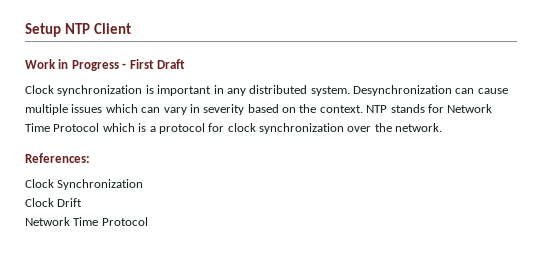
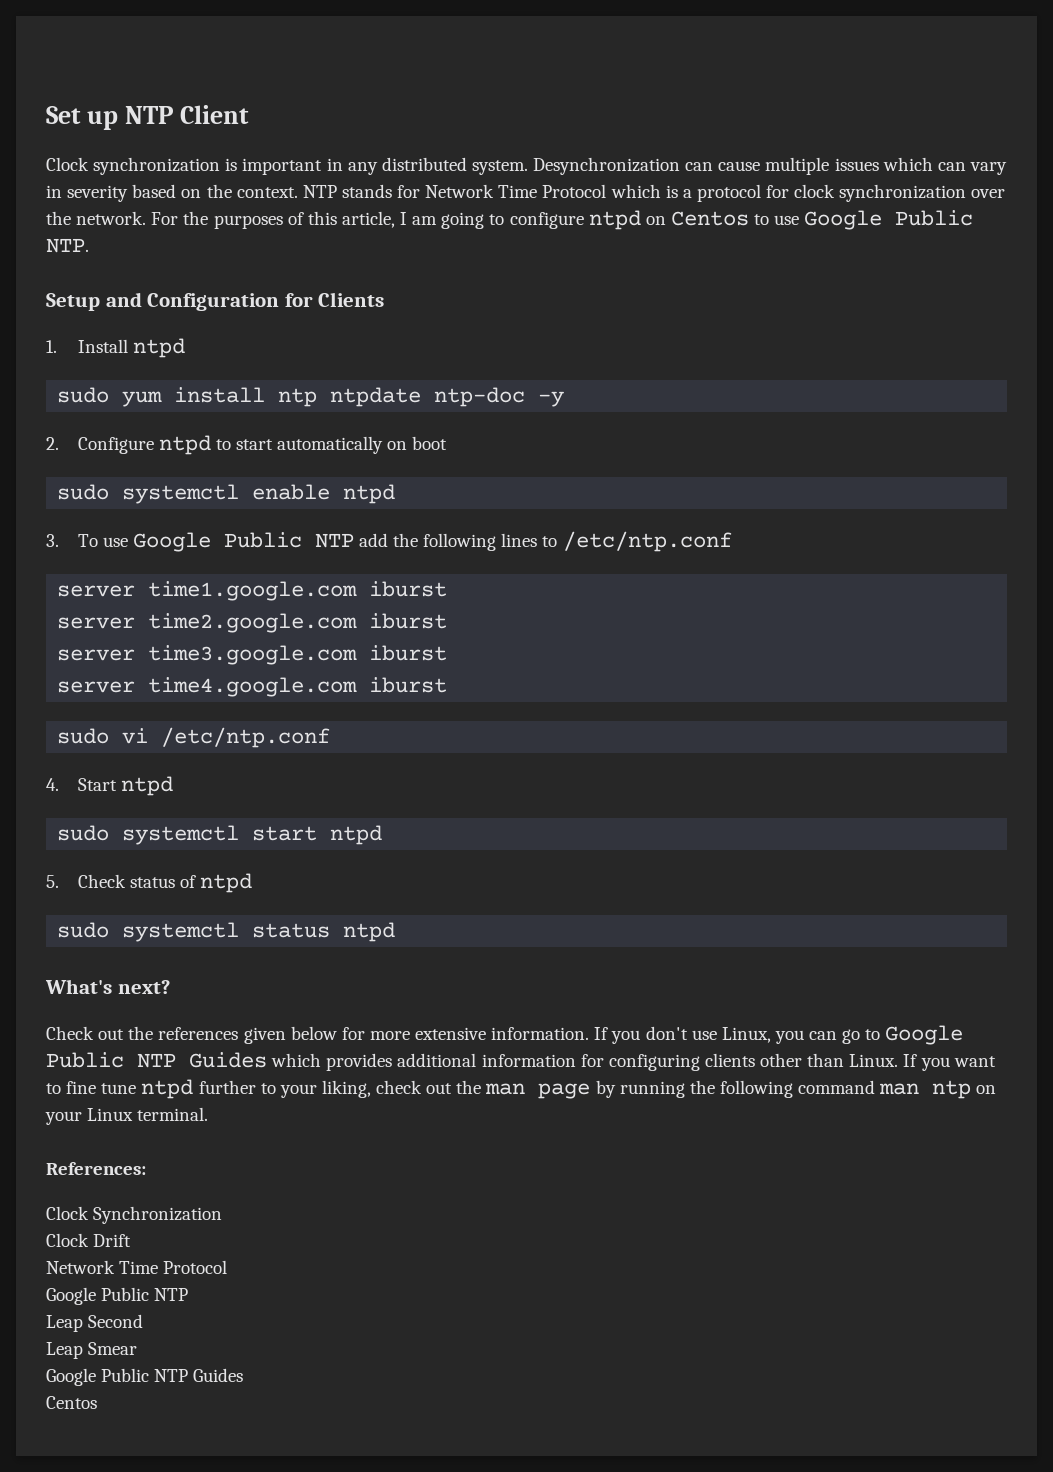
[25,23,61,37] Setup -> [46,106,119,130] Set up
[25,59,185,71] // Work in Progress - First Draft -> (250, 114) none
(443, 127) none -> [151,210,974,230] [46,238,89,253] [46,292,385,311] [46,338,185,358] [57,387,565,407] [46,435,448,455] [57,484,396,504] [46,531,732,552] [57,581,448,601] [57,613,448,633] [57,645,448,665] [57,677,448,697] [57,727,331,748] [46,776,173,796] [57,825,383,845] [46,873,252,893] [57,922,396,942] [45,979,170,994] [46,1025,964,1045] [46,1052,996,1071] [46,1079,997,1099] [45,1107,209,1125] For the purposes of this article, I am going to configure ntpd on Centos to use Google Public NTP. // Setup and Configuration for Clients // 1. Install ntpd // sudo yum install ntp ntpdate ntp-doc -y // 2. Configure ntpd to start automatically on boot // sudo systemctl enable ntpd // 3. To use Google Public NTP add the following lines to /etc/ntp.conf // server time1.google.com iburst // server time2.google.com iburst // server time3.google.com iburst // server time4.google.com iburst // sudo vi /etc/ntp.conf // 4. Start ntpd // sudo systemctl start ntpd // 5. Check status of ntpd // sudo systemctl status ntpd // What's next? // Check out the references given below for more extensive information. If you don't use Linux, you can go to Google Public NTP Guides which provides additional information for configuring clients other than Linux. If you want to fine tune ntpd further to your liking, check out the man page by running the following command man ntp on your Linux terminal.
(148, 221) none -> [46,1287,189,1305] [46,1314,144,1332] [46,1342,138,1359] [46,1368,244,1386] [46,1396,97,1409] // Google Public NTP // Leap Second // Leap Smear // Google Public NTP Guides // Centos

